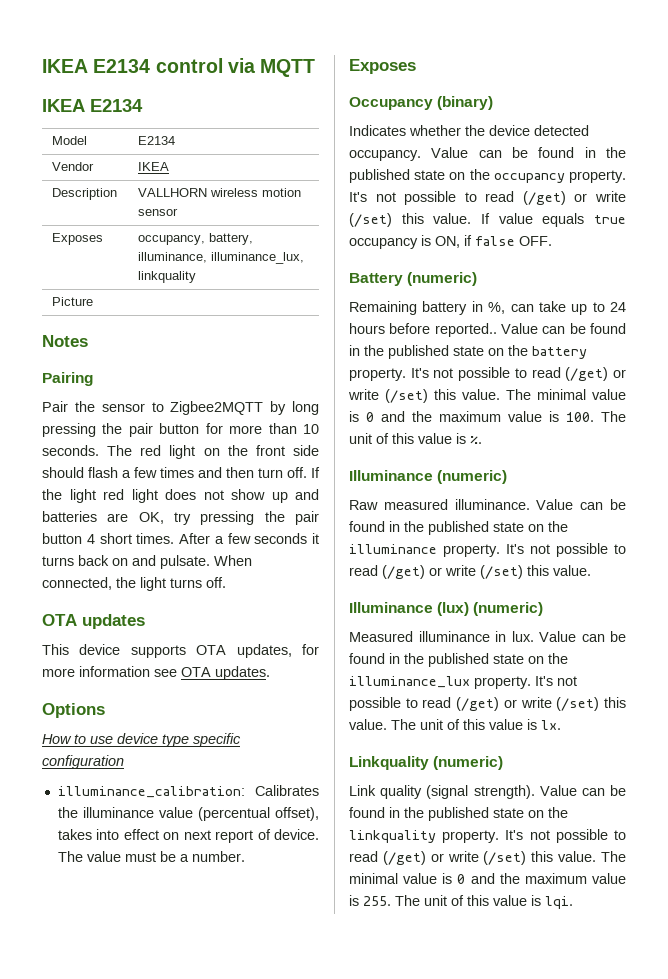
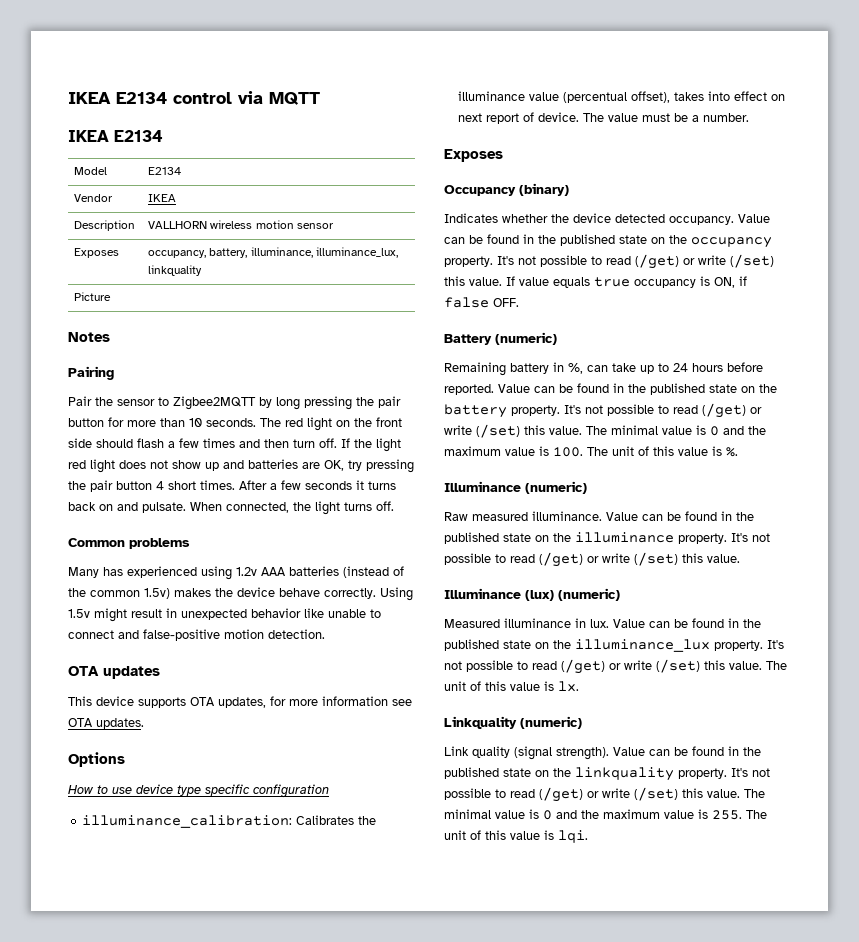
(226, 582) none -> [68,538,190,549] [68,566,404,580] [68,587,413,601] [68,608,381,622] [68,629,325,641] // Common problems // Many has experienced using 1.2v AAA batteries (instead of the common 1.5v) makes the device behave correctly. Using 1.5v might result in unexpected behavior like unable to connect and false-positive motion detection.
[434,323,497,337] reported.. -> [444,384,494,395] reported.

